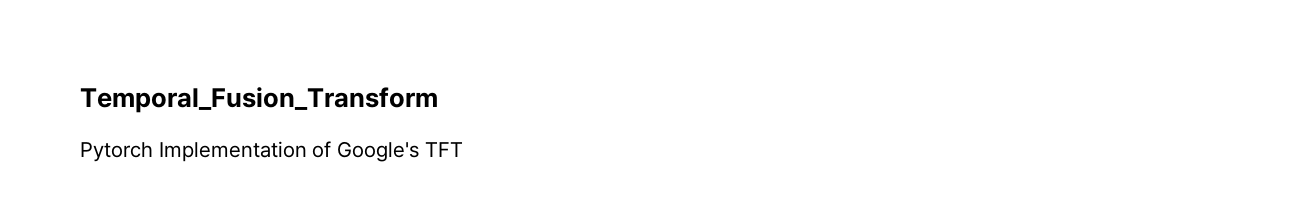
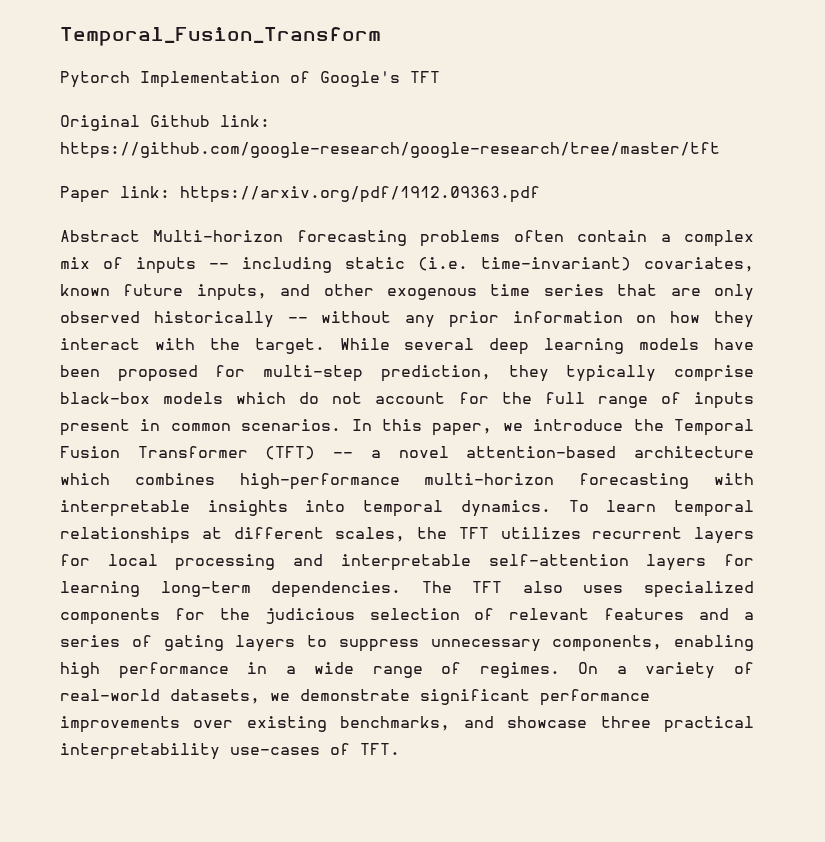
(463, 149) none -> [60,115,270,131] [60,142,720,159] [60,186,540,203] [60,230,755,247] [60,257,754,274] [60,284,754,301] [60,311,755,328] [60,338,755,355] [60,365,754,382] [60,392,754,409] [60,419,754,436] [60,446,754,460] [60,473,754,490] [60,500,754,517] [60,527,754,544] [60,554,754,571] [60,581,754,598] [60,608,755,625] [60,635,754,652] [60,662,754,679] [60,689,650,706] [60,716,754,733] [60,743,400,760] // Original Github link: https://github.com/google-research/google-research/tree/master/tft // Paper link: https://arxiv.org/pdf/1912.09363.pdf // Abstract Multi-horizon forecasting problems often contain a complex mix of inputs -- including static (i.e. time-invariant) covariates, known future inputs, and other exogenous time series that are only observed historically -- without any prior information on how they interact with the target. While several deep learning models have been proposed for multi-step prediction, they typically comprise black-box models which do not account for the full range of inputs present in common scenarios. In this paper, we introduce the Temporal Fusion Transformer (TFT) -- a novel attention-based architecture which combines high-performance multi-horizon forecasting with interpretable insights into temporal dynamics. To learn temporal relationships at different scales, the TFT utilizes recurrent layers for local processing and interpretable self-attention layers for learning long-term dependencies. The TFT also uses specialized components for the judicious selection of relevant features and a series of gating layers to suppress unnecessary components, enabling high performance in a wide range of regimes. On a variety of real-world datasets, we demonstrate significant performance improvements over existing benchmarks, and showcase three practical interpretability use-cases of TFT.

